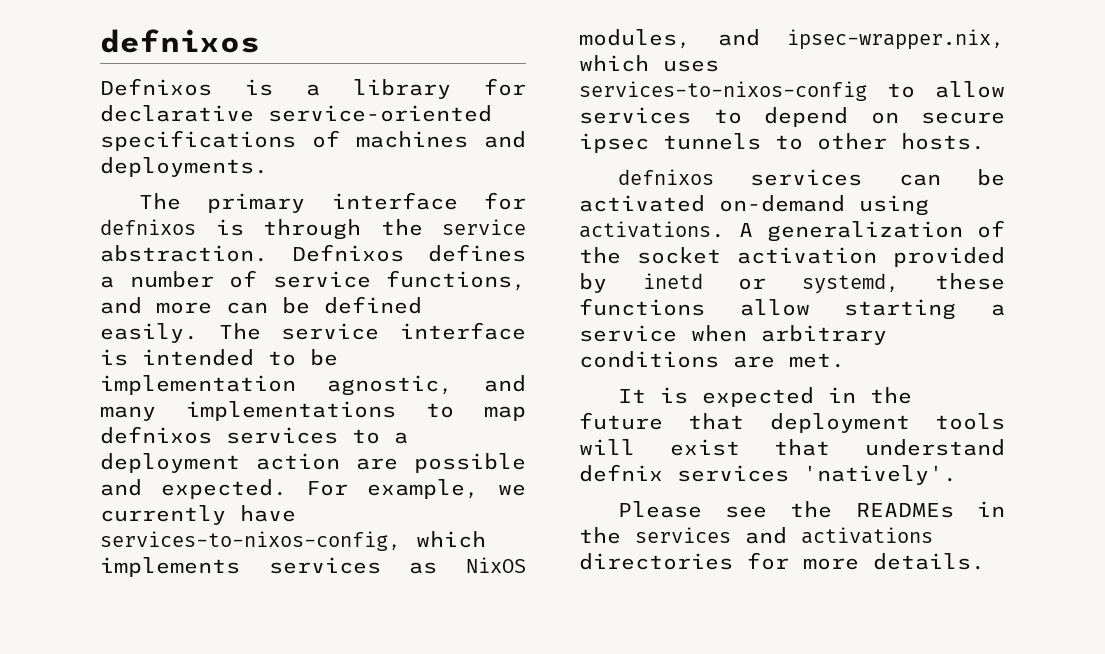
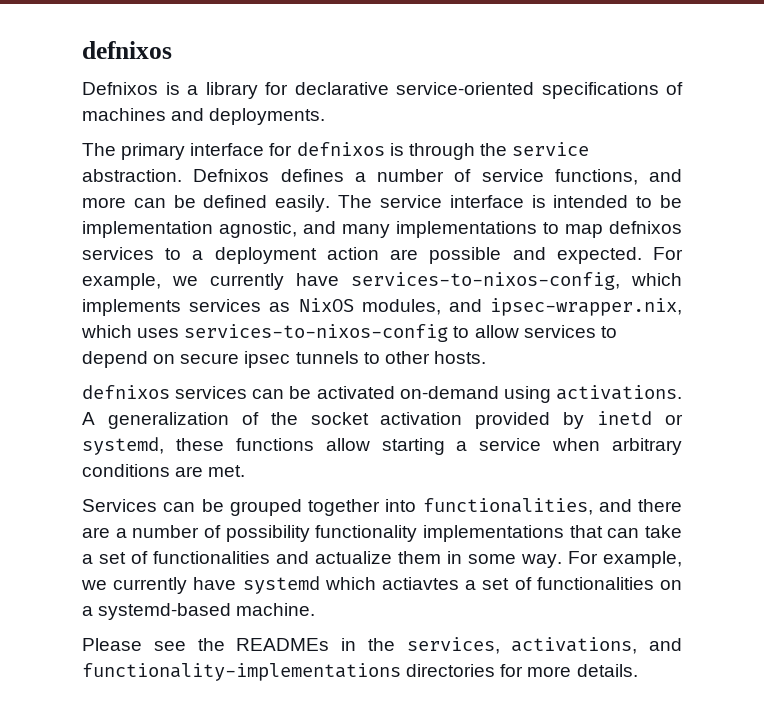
[617,387,912,407] [579,412,1005,433] [579,439,1005,456] [579,464,957,485] It is expected in the future that deployment tools will exist that understand defnix services 'natively'. -> [82,498,682,516] [82,525,682,542] [82,551,682,568] [81,576,682,594] [82,603,316,620] Services can be grouped together into functionalities, and there are a number of possibility functionality implementations that can take a set of functionalities and actualize them in some way. For example, we currently have systemd which actiavtes a set of functionalities on a systemd-based machine.
[635,527,933,544] services and activations -> [406,637,682,654] [82,663,401,681] services, activations, and functionality-implementations

